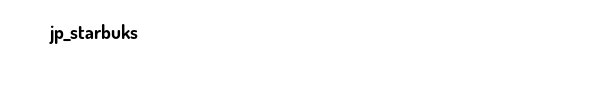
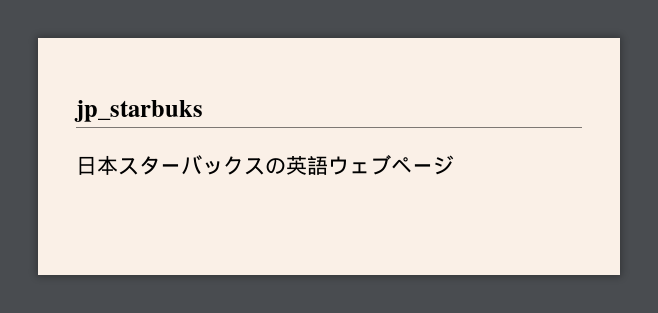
(138, 34) none -> [76,155,454,175] // 日本スターバックスの英語ウェブページ

